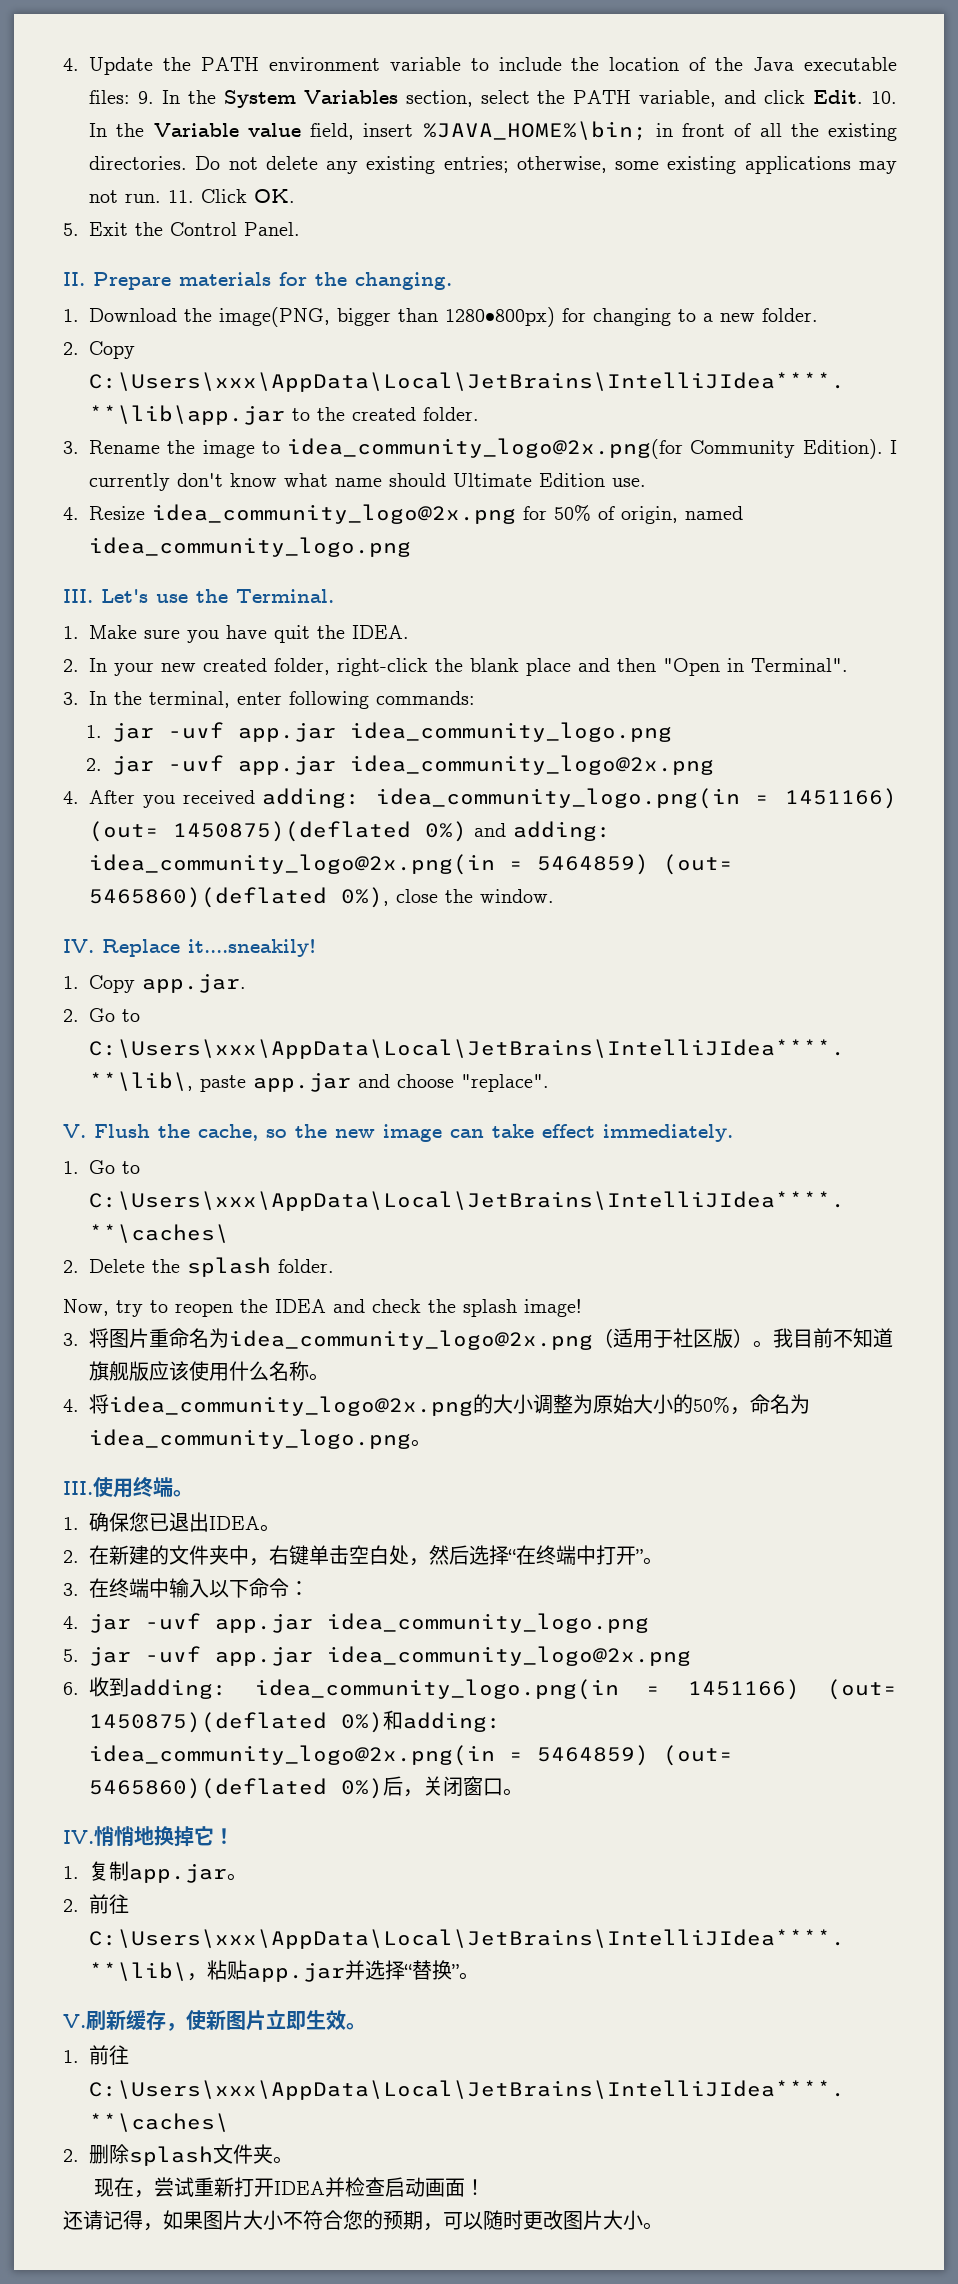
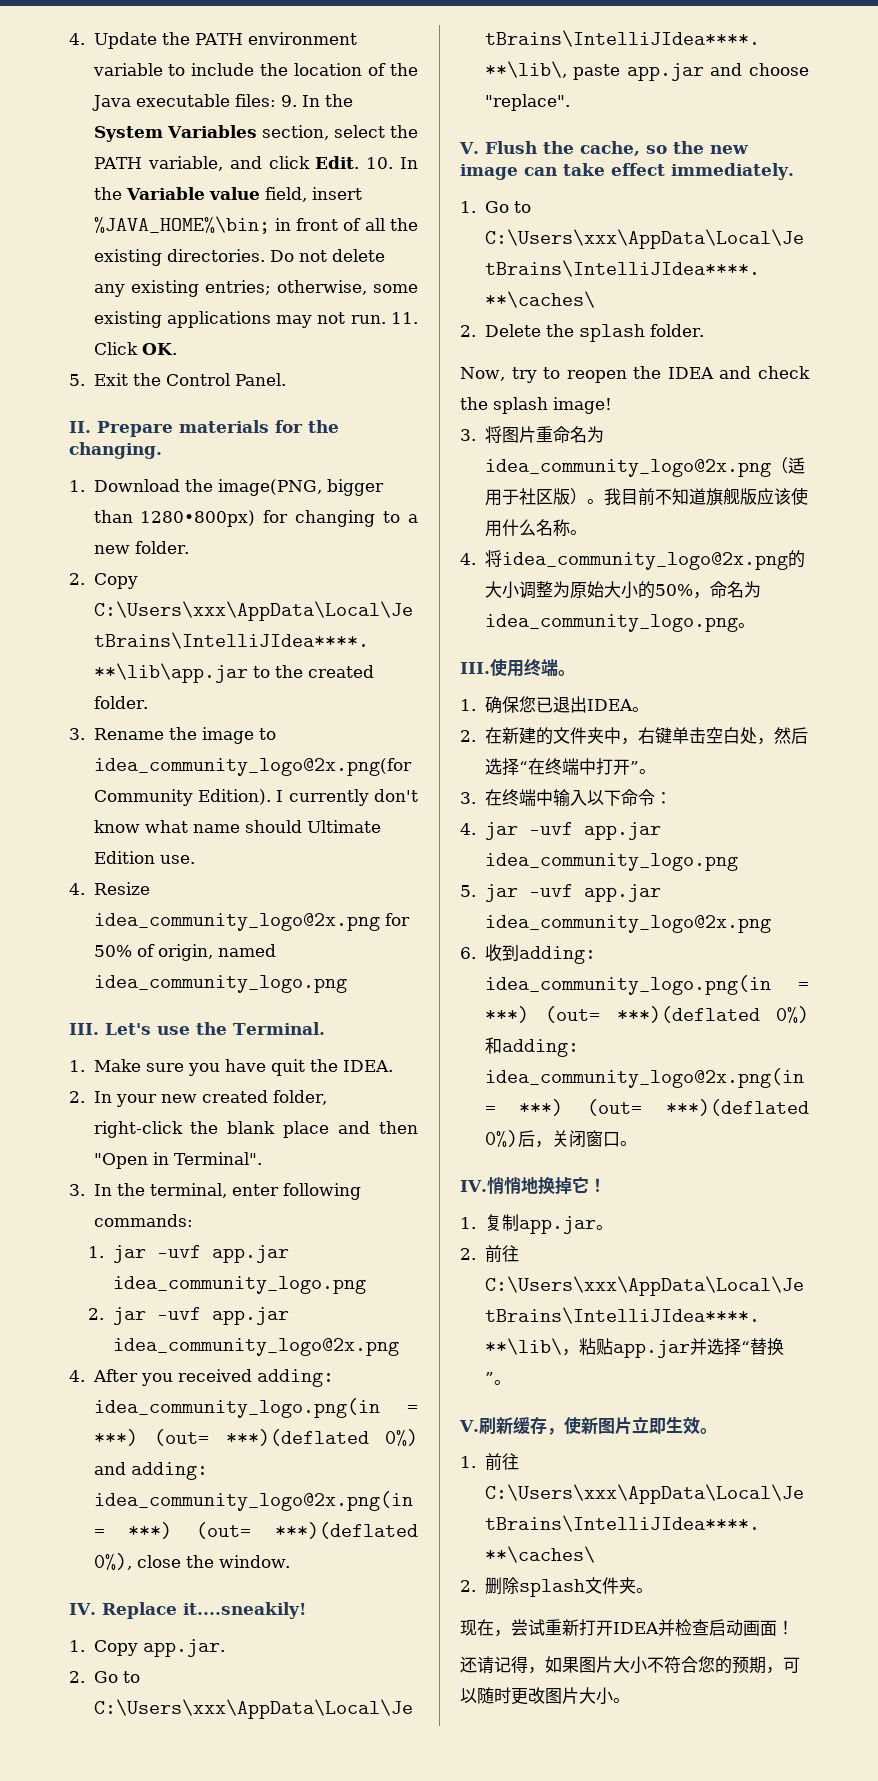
[785,788,897,809] [89,821,411,842] 1451166) (out= 1450875)(deflated -> [93,1429,369,1446] ***) (out= ***)(deflated
[537,854,733,875] [89,887,327,908] 5464859) (out= 5465860)(deflated -> [128,1522,418,1539] ***) (out= ***)(deflated
[687,1679,897,1700] [89,1712,327,1733] 1451166) (out= 1450875)(deflated -> [484,1006,760,1023] ***) (out= ***)(deflated
[537,1745,733,1766] [89,1778,327,1799] 5464859) (out= 5465860)(deflated -> [519,1099,809,1116] ***) (out= ***)(deflated

